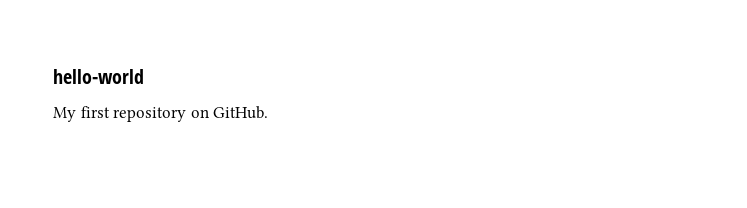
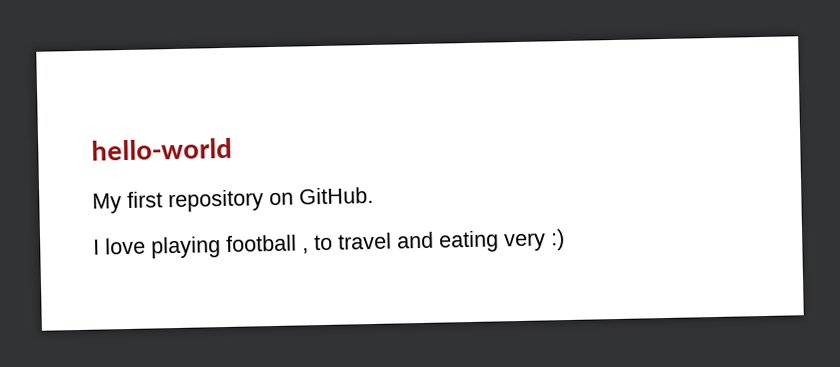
(269, 112) none -> [93,229,565,259] // I love playing football , to travel and eating very :)

